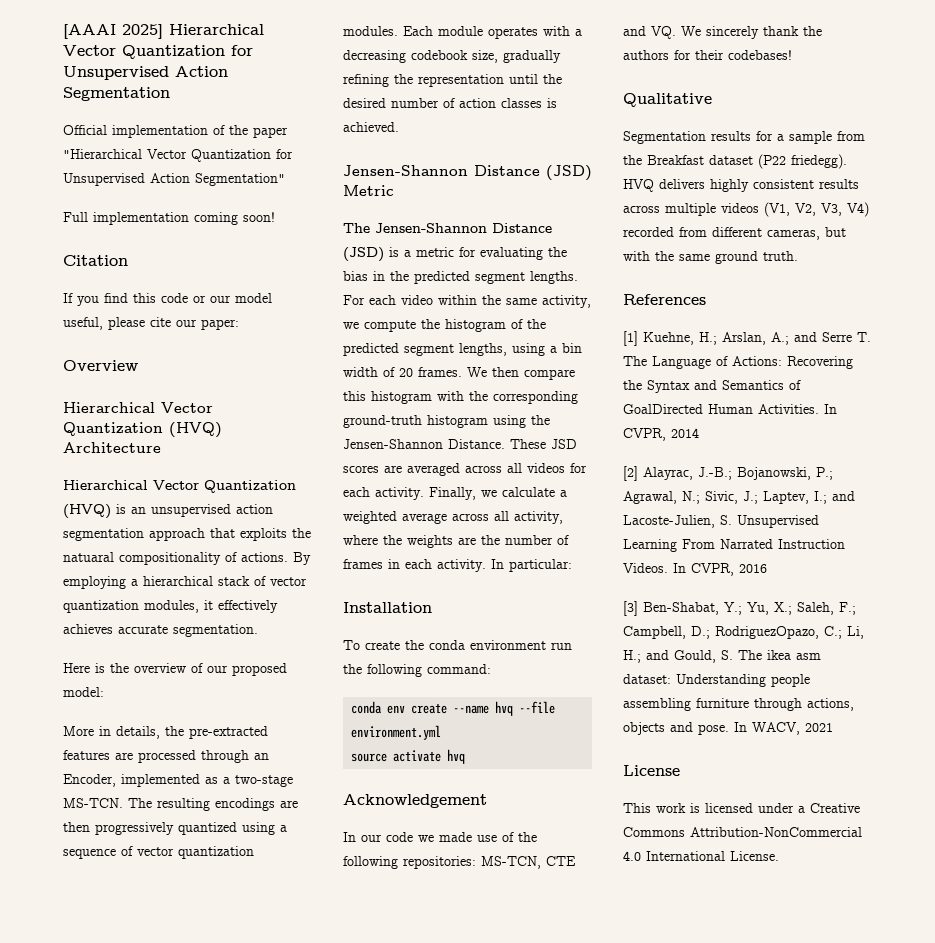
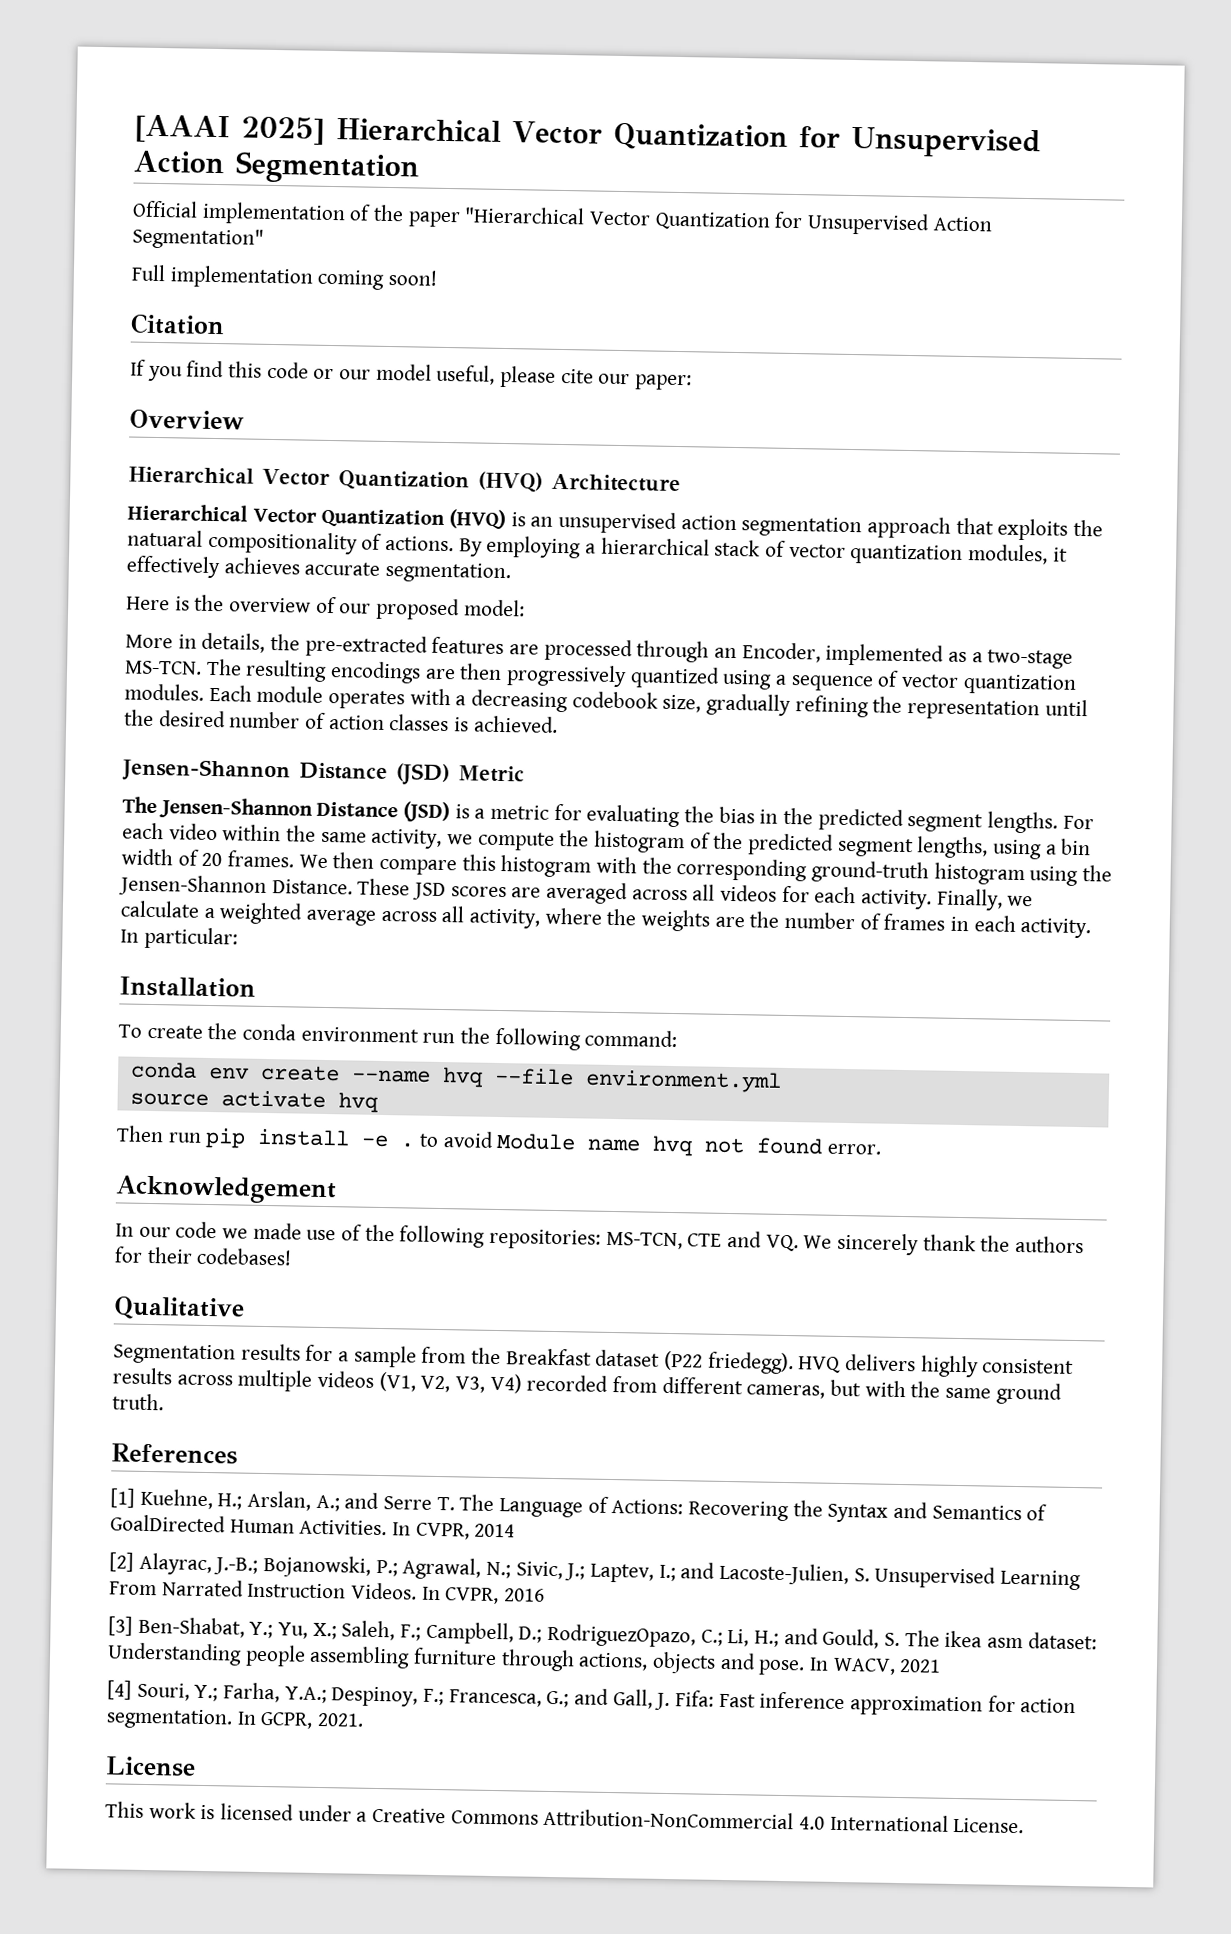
(466, 756) none -> [116,1125,882,1157] // Then run pip install -e . to avoid Module name hvq not found error.
(833, 727) none -> [107,1680,1077,1717] [106,1708,365,1730] // [4] Souri, Y.; Farha, Y.A.; Despinoy, F.; Francesca, G.; and Gall, J. Fifa: Fast inference approximation for action segmentation. In GCPR, 2021.

